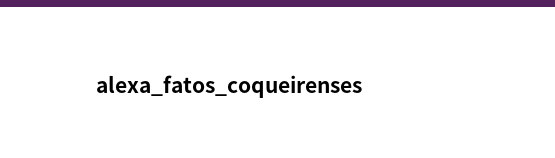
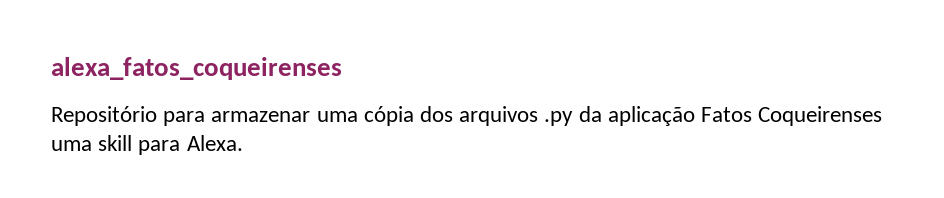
(362, 86) none -> [51,106,883,126] [51,135,243,155] // Repositório para armazenar uma cópia dos arquivos .py da aplicação Fatos Coqueirenses uma skill para Alexa.

